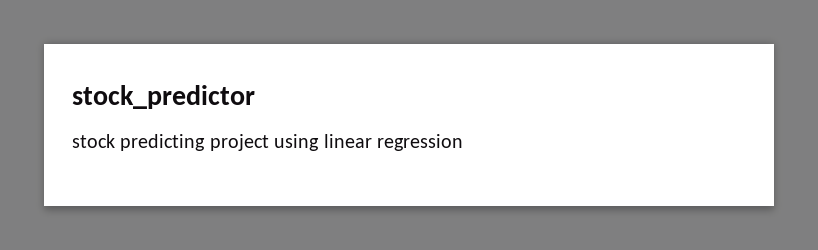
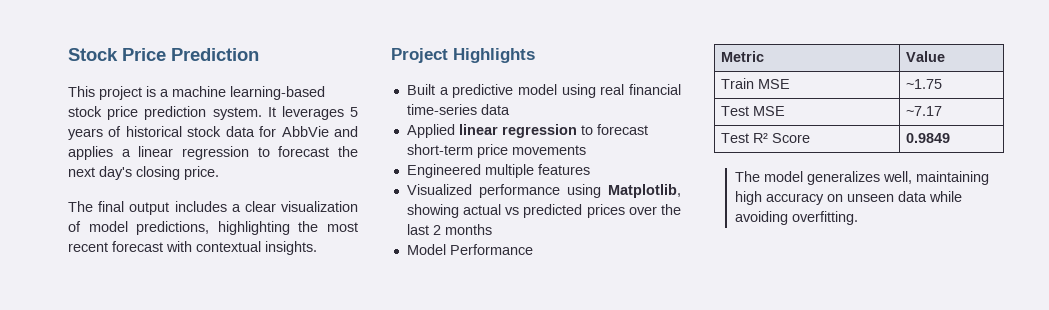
[72,85,255,109] [72,134,463,151] stock_predictor // stock predicting project using linear regression -> [68,48,259,61] [68,86,325,100] [68,106,358,120] [68,126,358,140] [68,146,358,160] [68,166,219,180] [68,201,358,215] [68,221,358,235] [68,241,317,255] [391,48,535,63] [406,84,681,98] [406,104,510,115] [406,124,648,138] [406,144,586,158] [406,164,590,178] [406,184,681,198] [406,204,681,218] [406,224,492,235] [406,244,533,255] [720,51,764,62] [905,51,945,62] [720,78,790,89] [905,79,942,89] [720,106,785,116] [905,106,942,116] [720,133,810,143] [905,133,950,143] [735,171,990,185] [735,191,963,205] [735,211,859,225] Stock Price Prediction // This project is a machine learning-based stock price prediction system. It leverages 5 years of historical stock data for AbbVie and applies a linear regression to forecast the next day's closing price. // The final output includes a clear visualization of model predictions, highlighting the most recent forecast with contextual insights. // Project Highlights // Built a predictive model using real financial time-series data // Applied linear regression to forecast short-term price movements // Engineered multiple features // Visualized performance using Matplotlib, showing actual vs predicted prices over the last 2 months // Model Performance // Metric | Value // Train MSE | ~1.75 // Test MSE | ~7.17 // Test R² Score | 0.9849 // The model generalizes well, maintaining high accuracy on unseen data while avoiding overfitting.

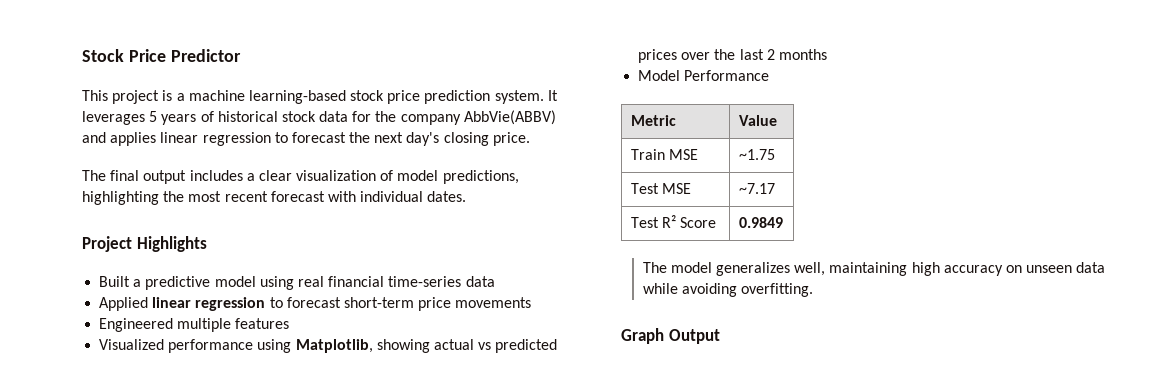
[171,48,259,61] Prediction -> [170,49,241,62] Predictor
[281,126,329,137] AbbVie -> [375,110,556,125] the company AbbVie(ABBV)
[121,149,131,157] a -> (157, 139) none
[196,241,317,255] contextual insights. -> [360,191,467,202] individual dates.
(859, 218) none -> [621,328,720,344] // Graph Output

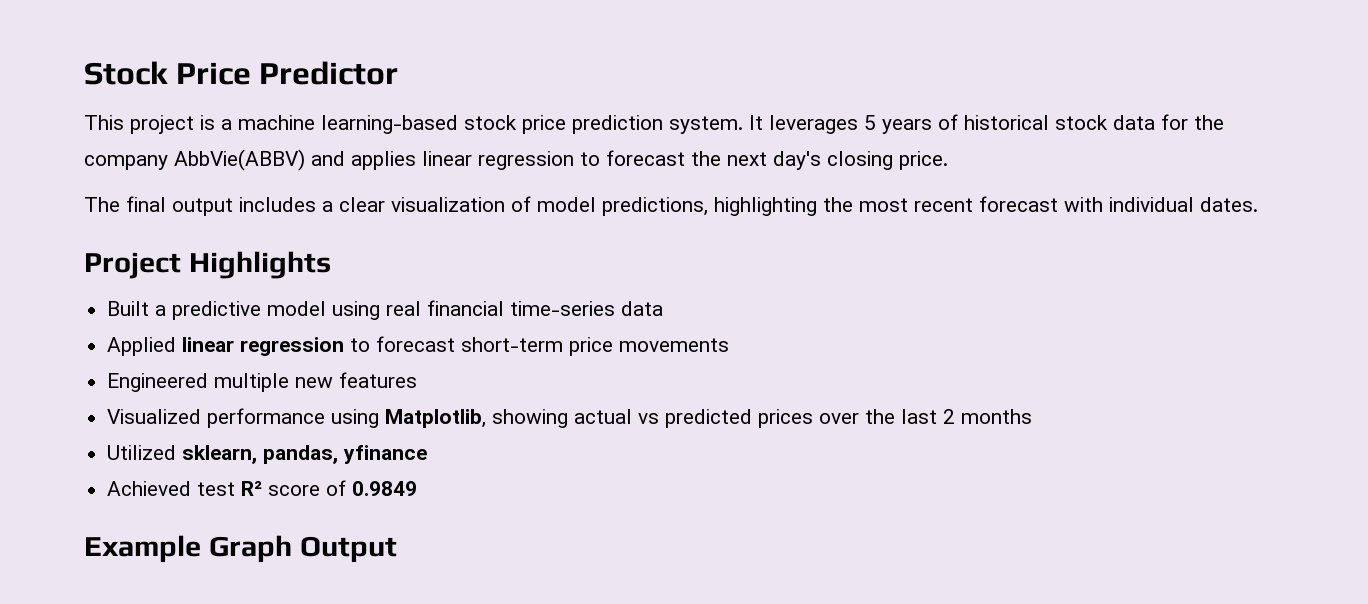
(232, 325) none -> [295,377,334,388] new
[638,70,770,81] [630,115,676,126] [738,115,777,126] [630,149,698,160] [738,149,775,160] [630,183,691,194] [738,183,775,194] [630,215,717,228] [738,217,783,228] [642,262,1106,276] [642,283,814,297] Model Performance // Metric | Value // Train MSE | ~1.75 // Test MSE | ~7.17 // Test R² Score | 0.9849 // The model generalizes well, maintaining high accuracy on unseen data while avoiding overfitting. // -> [107,445,428,464] [107,480,418,496] [84,535,201,563] Utilized sklearn, pandas, yfinance // Achieved test R² score of 0.9849 // Example

